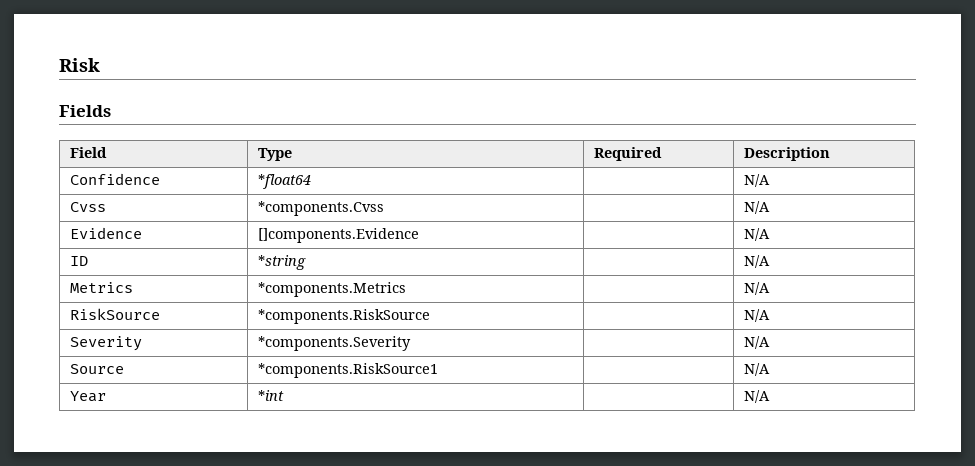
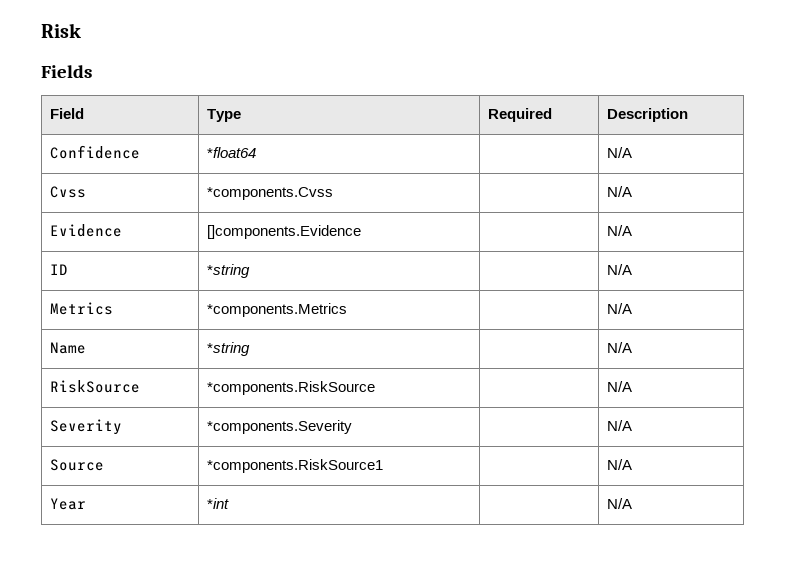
(771, 288) none -> [50,342,87,354] [207,342,251,356] [607,342,633,353] // Name | *string | | N/A

